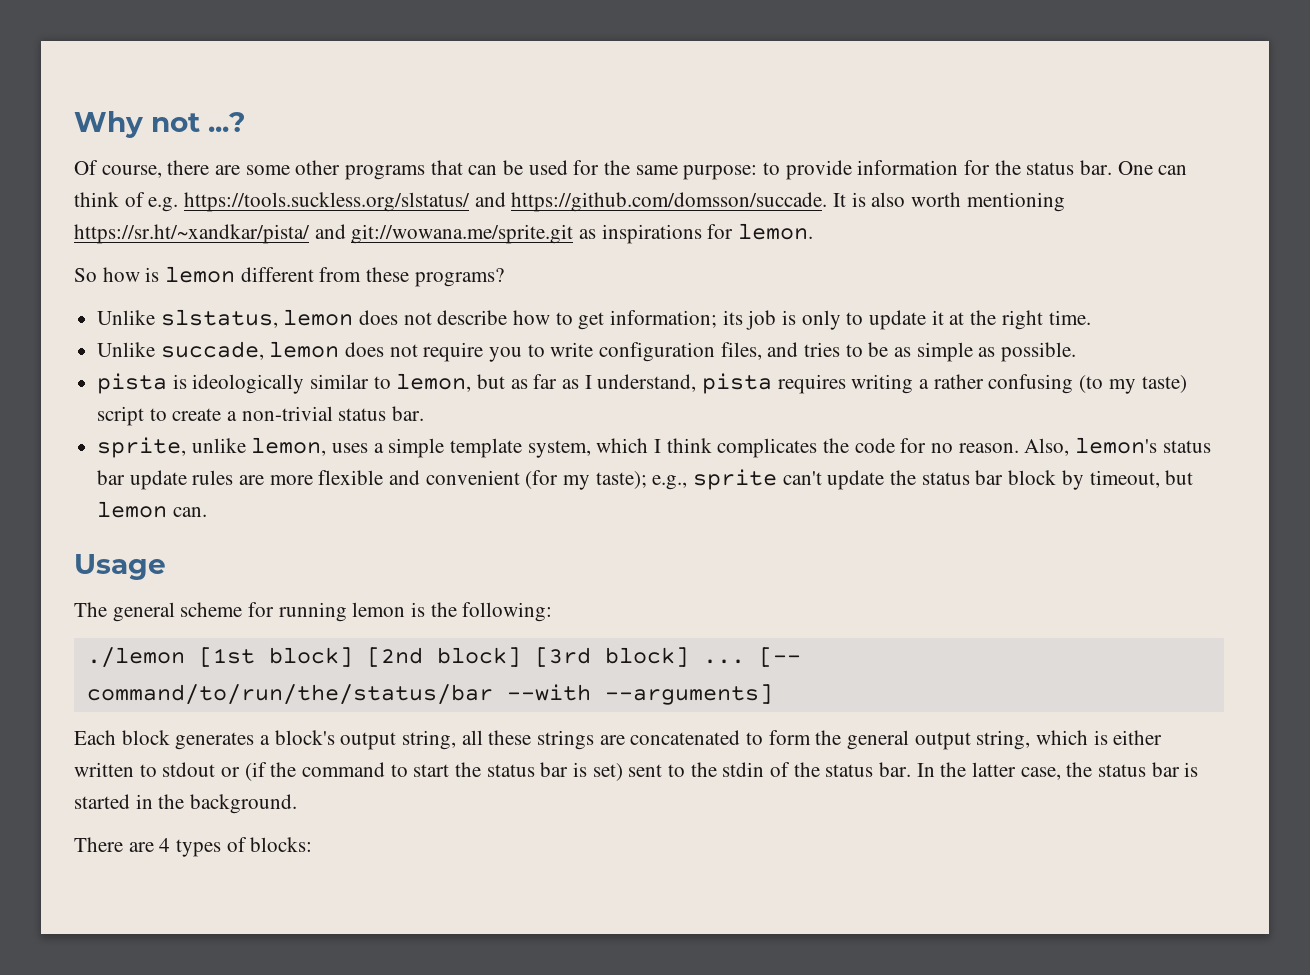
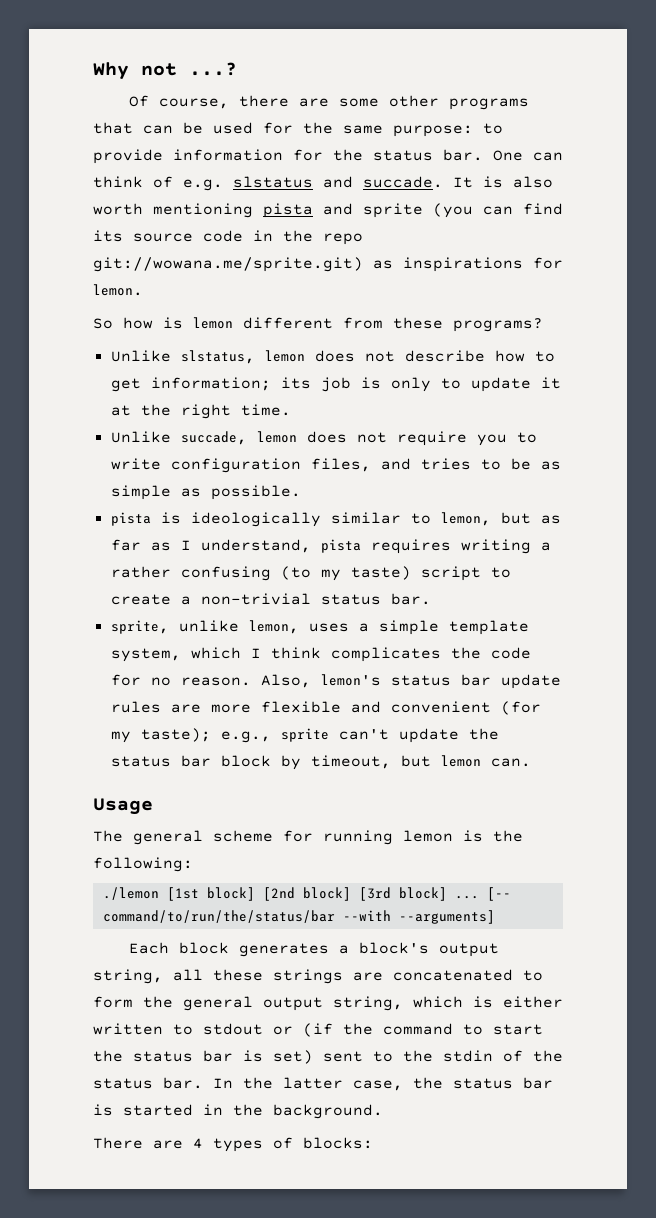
[184,192,828,212] https://tools.suckless.org/slstatus/ and https://github.com/domsson/succade. -> [233,176,443,188] slstatus and succade.
[74,224,574,244] https://sr.ht/~xandkar/pista/ and git://wowana.me/sprite.git -> [263,203,563,218] [93,230,363,245] [93,257,363,272] pista and sprite (you can find its source code in the repo git://wowana.me/sprite.git)

